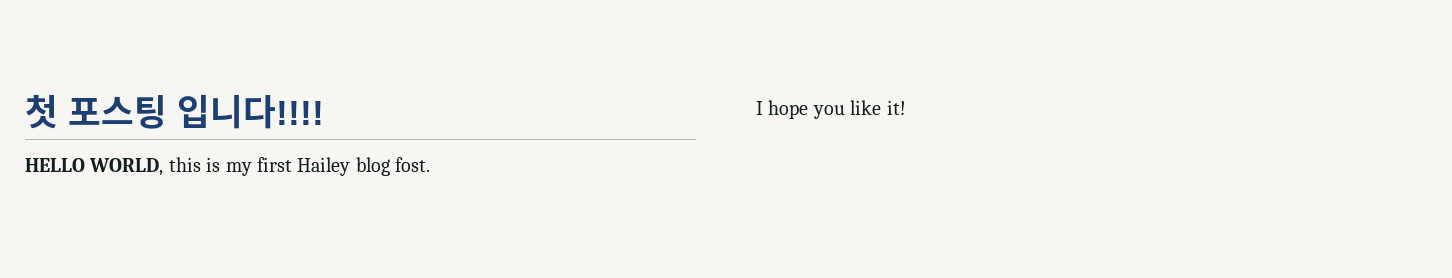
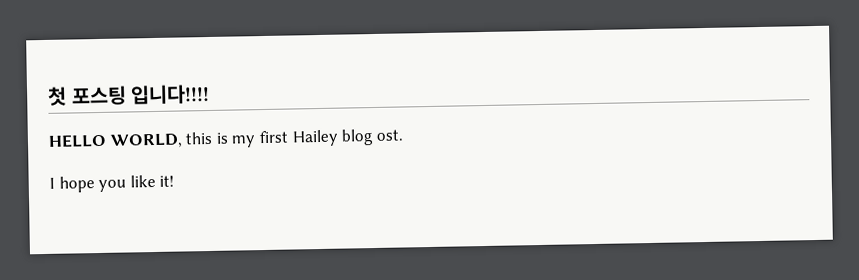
[395,157,431,172] fost. -> [375,129,404,141] ost.

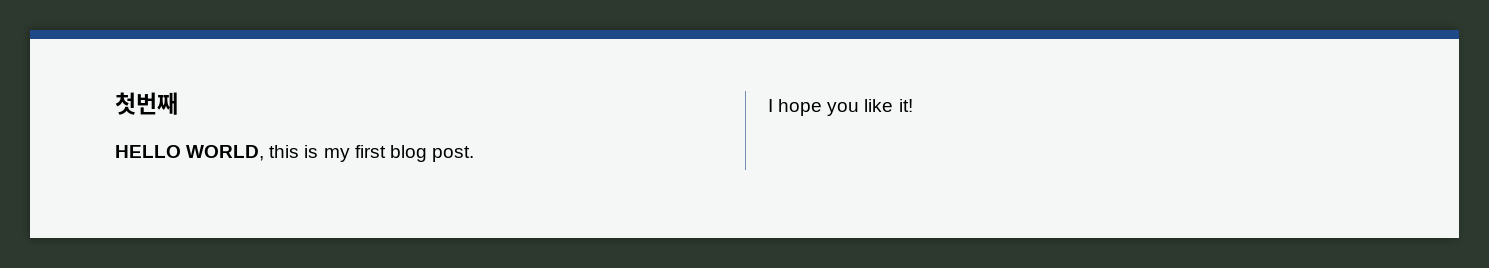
[47,83,211,106] 첫 포스팅 입니다!!!! -> [115,92,178,115] 첫번째
[291,129,404,147] Hailey blog ost. -> [389,145,474,162] blog post.

